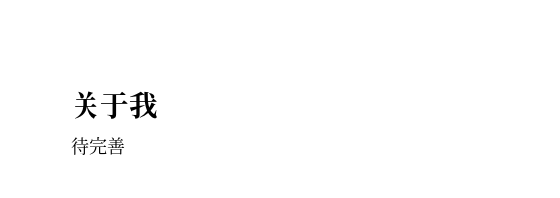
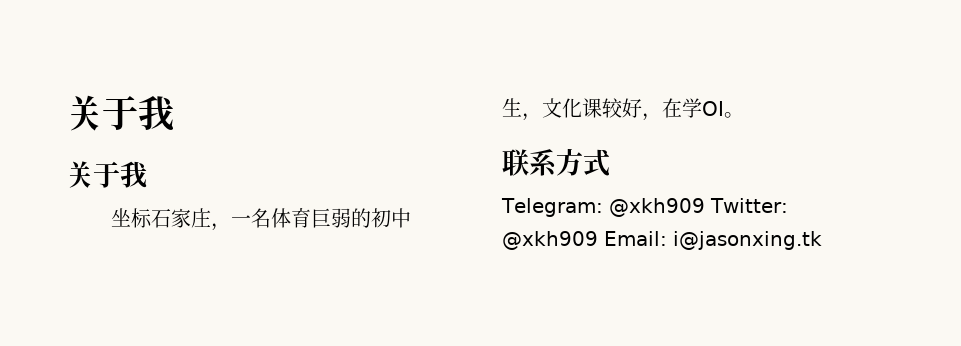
[71,91,158,120] [71,136,125,155] 关于我 // 待完善 -> [66,95,174,131] [66,161,147,188] [110,208,411,231] [502,98,744,121] [502,148,610,177] [501,198,788,217] [502,231,822,250] 关于我 // 关于我 // 坐标石家庄，一名体育巨弱的初中生，文化课较好，在学OI。 // 联系方式 // Telegram: @xkh909 Twitter: @xkh909 Email: i@jasonxing.tk

